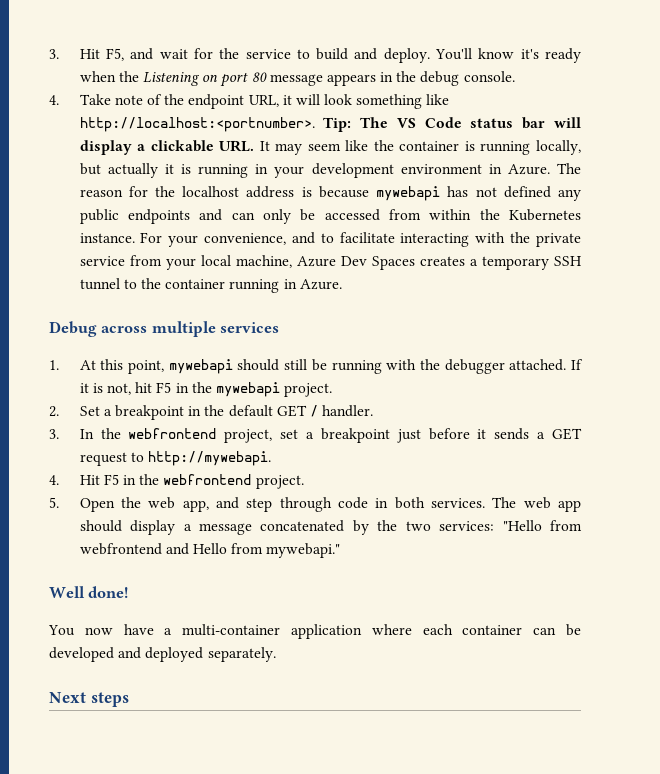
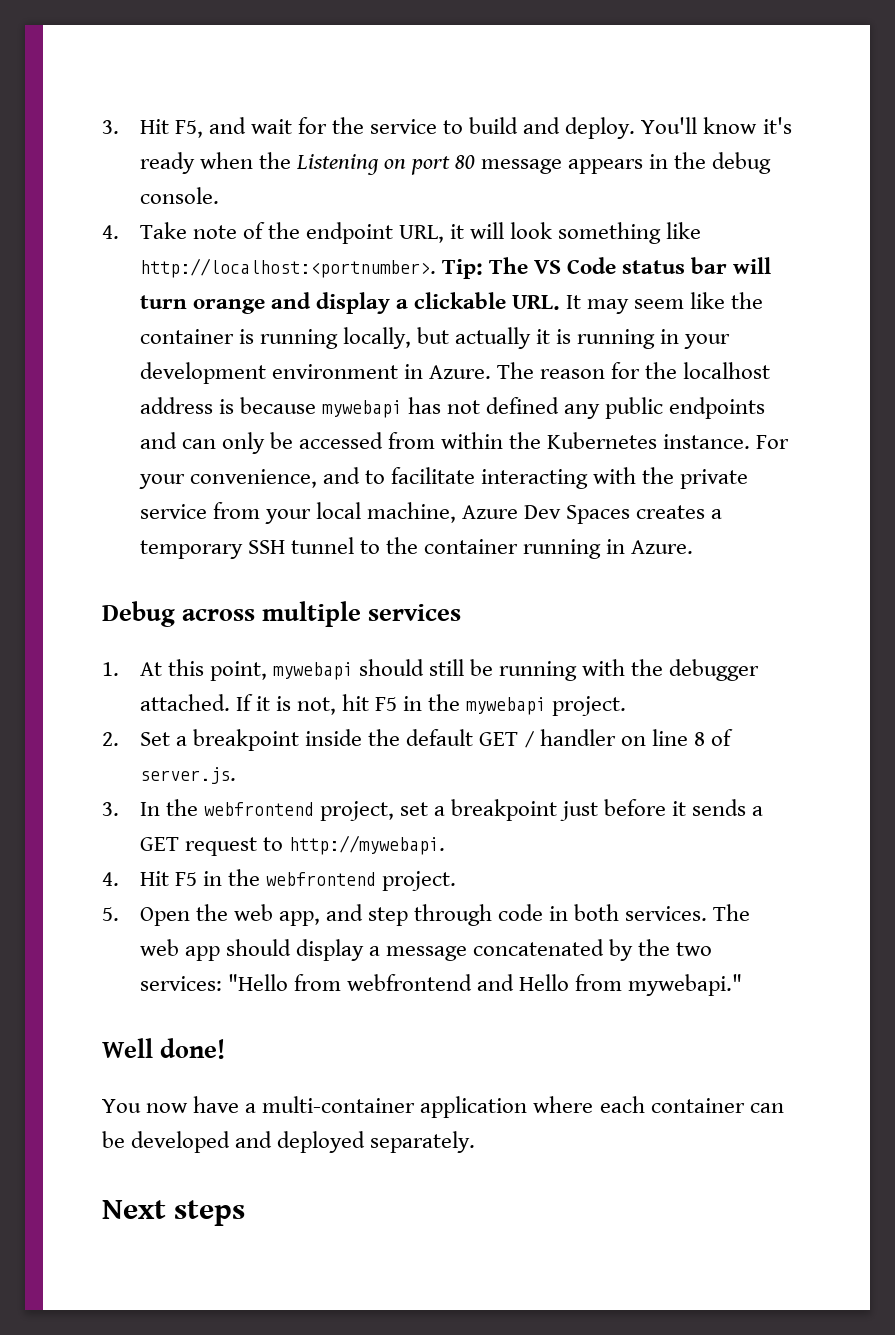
(581, 122) none -> [139,292,311,314] turn orange and
[188,406,202,416] in -> [304,729,362,746] inside
[322,405,374,417] handler. -> [540,729,734,746] [139,767,236,784] handler on line 8 of server.js.

